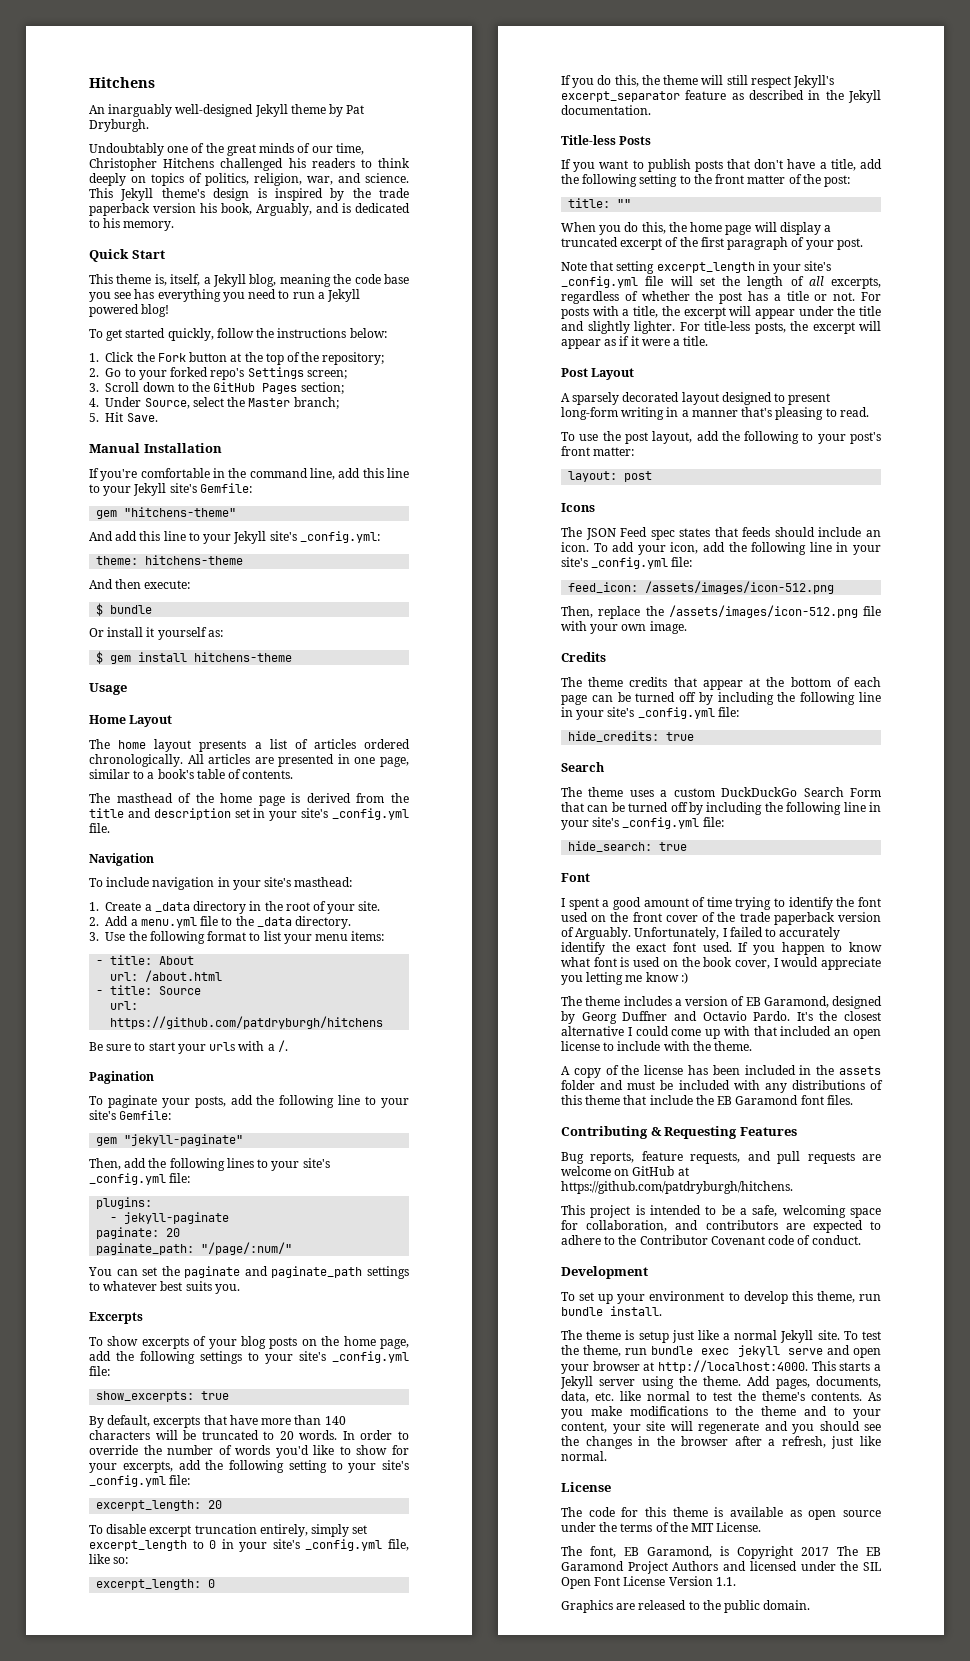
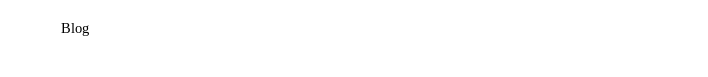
[89,77,155,88] [89,104,365,117] [89,119,149,132] [89,143,364,156] [89,158,410,171] [89,173,409,186] [89,188,409,201] [89,203,410,216] [89,218,175,231] [89,249,165,262] [89,274,409,287] [89,289,361,302] [89,304,170,317] [89,328,387,341] [89,352,385,365] [89,367,347,380] [89,382,344,394] [89,397,339,409] [89,412,158,422] [89,443,222,453] [89,468,409,481] [89,483,252,496] [96,507,237,519] [89,531,380,544] [96,555,244,565] [89,579,191,589] [96,603,153,616] [89,627,223,640] [96,651,293,664] [89,683,127,695] [89,715,173,727] [89,739,410,752] [89,754,409,767] [89,769,294,779] [89,793,409,806] [89,808,409,821] [89,823,110,833] [89,853,154,866] [89,877,353,890] [89,901,381,914] [89,916,351,929] [89,931,385,944] [96,955,195,965] [110,970,223,982] [96,985,202,995] [110,1001,139,1010] [110,1016,384,1029] [89,1040,288,1054] [89,1071,154,1084] [89,1095,409,1108] [89,1110,172,1120] [96,1134,244,1146] [89,1158,330,1171] [89,1173,191,1185] [96,1197,153,1209] [110,1212,230,1224] [96,1227,181,1239] [96,1242,293,1255] [88,1266,409,1279] [89,1281,240,1294] [89,1312,143,1324] [89,1336,409,1349] [89,1351,409,1364] [89,1366,110,1376] [96,1391,230,1402] [89,1415,346,1428] [89,1430,409,1440] [89,1445,409,1458] [89,1460,409,1473] [89,1475,191,1487] [96,1500,223,1511] [89,1524,368,1537] [89,1539,409,1552] [89,1554,129,1564] [96,1579,216,1590] [561,75,835,88] [561,90,881,103] [561,105,651,115] [561,135,652,145] [561,159,882,172] [561,174,851,187] [568,198,632,208] [561,222,832,235] [561,237,863,250] [561,261,832,274] [561,276,881,289] [561,291,881,304] [561,306,881,319] [561,321,881,334] [561,336,709,349] [561,368,635,380] [561,392,831,405] [561,407,869,420] [561,431,881,444] [561,446,635,456] [568,471,653,482] [561,503,595,512] [561,527,881,540] [561,542,881,555] [561,557,693,569] [568,581,835,594] [561,605,881,619] [561,621,687,634] [561,652,606,662] [561,677,881,690] [561,692,881,705] [561,707,739,720] [568,731,695,742] [561,762,605,772] [561,787,881,797] [561,802,881,815] [561,817,724,830] [568,841,688,852] [561,873,590,882] [561,897,881,910] [561,912,881,925] [561,927,841,940] [561,942,882,955] [561,957,881,970] [561,972,688,985] [561,996,882,1009] [561,1011,881,1024] [561,1026,881,1039] [561,1041,753,1051] [561,1065,881,1078] [561,1080,883,1093] [561,1095,853,1105] [561,1126,797,1139] [561,1151,881,1164] [561,1166,689,1176] [561,1181,793,1194] [561,1205,881,1218] [561,1220,881,1233] [561,1235,861,1245] [561,1266,648,1279] [561,1291,881,1304] [561,1306,662,1316] [561,1330,881,1343] [561,1345,881,1358] [561,1360,881,1374] [560,1376,881,1389] [561,1391,881,1403] [561,1406,881,1419] [561,1421,881,1434] [561,1436,881,1449] [561,1451,607,1461] [561,1482,611,1492] [561,1507,881,1520] [561,1522,762,1532] [561,1546,881,1559] [561,1561,881,1574] [561,1576,736,1589] [561,1600,811,1613] Hitchens // An inarguably well-designed Jekyll theme by Pat Dryburgh. // Undoubtably one of the great minds of our time, Christopher Hitchens challenged his readers to think deeply on topics of politics, religion, war, and science. This Jekyll theme's design is inspired by the trade paperback version his book, Arguably, and is dedicated to his memory. // Quick Start // This theme is, itself, a Jekyll blog, meaning the code base you see has everything you need to run a Jekyll powered blog! // To get started quickly, follow the instructions below: // 1. Click the Fork button at the top of the repository; // 2. Go to your forked repo's Settings screen; // 3. Scroll down to the GitHub Pages section; // 4. Under Source, select the Master branch; // 5. Hit Save. // Manual Installation // If you're comfortable in the command line, add this line to your Jekyll site's Gemfile: // gem "hitchens-theme" // And add this line to your Jekyll site's _config.yml: // theme: hitchens-theme // And then execute: // $ bundle // Or install it yourself as: // $ gem install hitchens-theme // Usage // Home Layout // The home layout presents a list of articles ordered chronologically. All articles are presented in one page, similar to a book's table of contents. // The masthead of the home page is derived from the title and description set in your site's _config.yml file. // Navigation // To include navigation in your site's masthead: // 1. Create a _data directory in the root of your site. // 2. Add a menu.yml file to the _data directory. // 3. Use the following format to list your menu items: // - title: About // url: /about.html // - title: Source // url: https://github.com/patdryburgh/hitchens // Be sure to start your urls with a /. // Pagination // To paginate your posts, add the following line to your site's Gemfile: // gem "jekyll-paginate" // Then, add the following lines to your site's _config.yml file: // plugins: // - jekyll-paginate // paginate: 20 // paginate_path: "/page/:num/" // You can set the paginate and paginate_path settings to whatever best suits you. // Excerpts // To show excerpts of your blog posts on the home page, add the following settings to your site's _config.yml file: // show_excerpts: true // By default, excerpts that have more than 140 characters will be truncated to 20 words. In order to override the number of words you'd like to show for your excerpts, add the following setting to your site's _config.yml file: // excerpt_length: 20 // To disable excerpt truncation entirely, simply set excerpt_length to 0 in your site's _config.yml file, like so: // excerpt_length: 0 // If you do this, the theme will still respect Jekyll's excerpt_separator feature as described in the Jekyll documentation. // Title-less Posts // If you want to publish posts that don't have a title, add the following setting to the front matter of the post: // title: "" // When you do this, the home page will display a truncated excerpt of the first paragraph of your post. // Note that setting excerpt_length in your site's _config.yml file will set the length of all excerpts, regardless of whether the post has a title or not. For posts with a title, the excerpt will appear under the title and slightly lighter. For title-less posts, the excerpt will appear as if it were a title. // Post Layout // A sparsely decorated layout designed to present long-form writing in a manner that's pleasing to read. // To use the post layout, add the following to your post's front matter: // layout: post // Icons // The JSON Feed spec states that feeds should include an icon. To add your icon, add the following line in your site's _config.yml file: // feed_icon: /assets/images/icon-512.png // Then, replace the /assets/images/icon-512.png file with your own image. // Credits // The theme credits that appear at the bottom of each page can be turned off by including the following line in your site's _config.yml file: // hide_credits: true // Search // The theme uses a custom DuckDuckGo Search Form that can be turned off by including the following line in your site's _config.yml file: // hide_search: true // Font // I spent a good amount of time trying to identify the font used on the front cover of the trade paperback version of Arguably. Unfortunately, I failed to accurately identify the exact font used. If you happen to know what font is used on the book cover, I would appreciate you letting me know :) // The theme includes a version of EB Garamond, designed by Georg Duffner and Octavio Pardo. It's the closest alternative I could come up with that included an open license to include with the theme. // A copy of the license has been included in the assets folder and must be included with any distributions of this theme that include the EB Garamond font files. // Contributing & Requesting Features // Bug reports, feature requests, and pull requests are welcome on GitHub at https://github.com/patdryburgh/hitchens. // This project is intended to be a safe, welcoming space for collaboration, and contributors are expected to adhere to the Contributor Covenant code of conduct. // Development // To set up your environment to develop this theme, run bundle install. // The theme is setup just like a normal Jekyll site. To test the theme, run bundle exec jekyll serve and open your browser at http://localhost:4000. This starts a Jekyll server using the theme. Add pages, documents, data, etc. like normal to test the theme's contents. As you make modifications to the theme and to your content, your site will regenerate and you should see the changes in the browser after a refresh, just like normal. // License // The code for this theme is available as open source under the terms of the MIT License. // The font, EB Garamond, is Copyright 2017 The EB Garamond Project Authors and licensed under the SIL Open Font License Version 1.1. // Graphics are released to the public domain. -> [61,23,89,36] Blog

